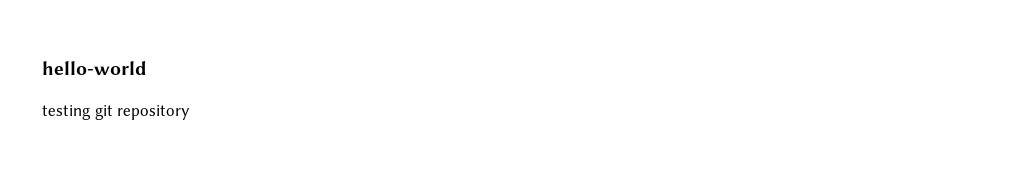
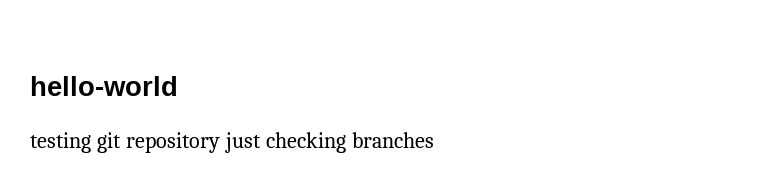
(191, 112) none -> [224,132,434,153] just checking branches

